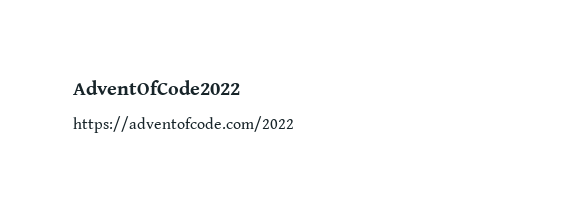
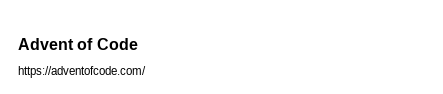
[73,80,240,95] [73,116,294,133] AdventOfCode2022 // https://adventofcode.com/2022 -> [18,38,138,50] [18,66,146,78] Advent of Code // https://adventofcode.com/

